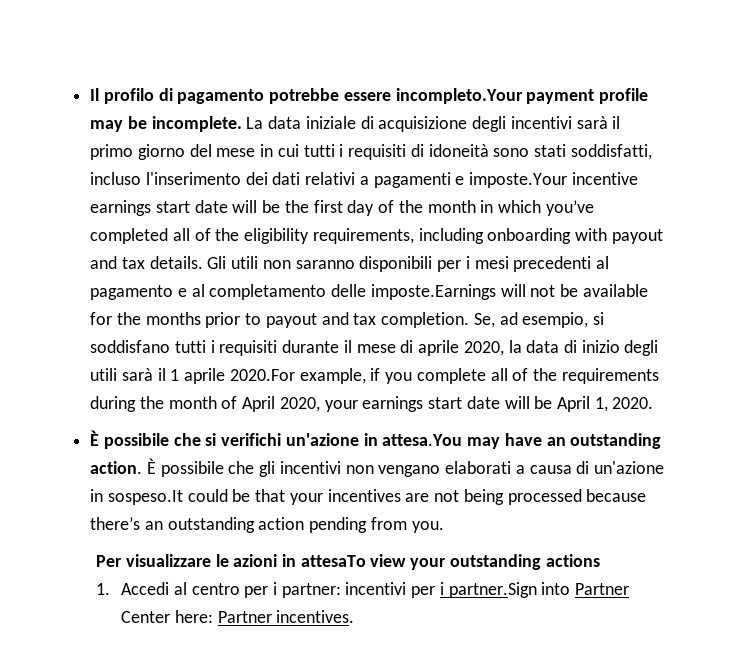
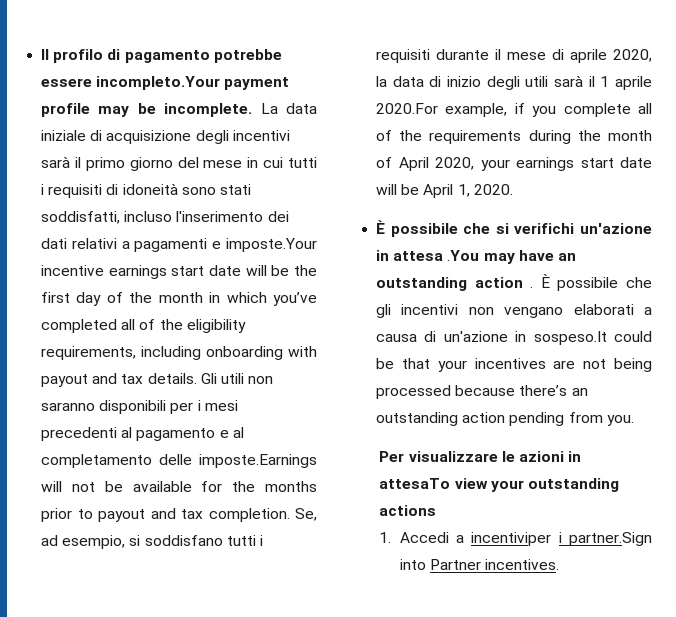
[382,434,463,446] attesa.You -> [393,250,480,261] attesa .You
[90,461,143,474] action. -> [474,277,534,288] action .
[173,582,436,598] al centro per i partner: incentivi per -> [456,532,552,546] a incentiviper
[121,610,272,623] Center here: Partner -> (482, 564) none

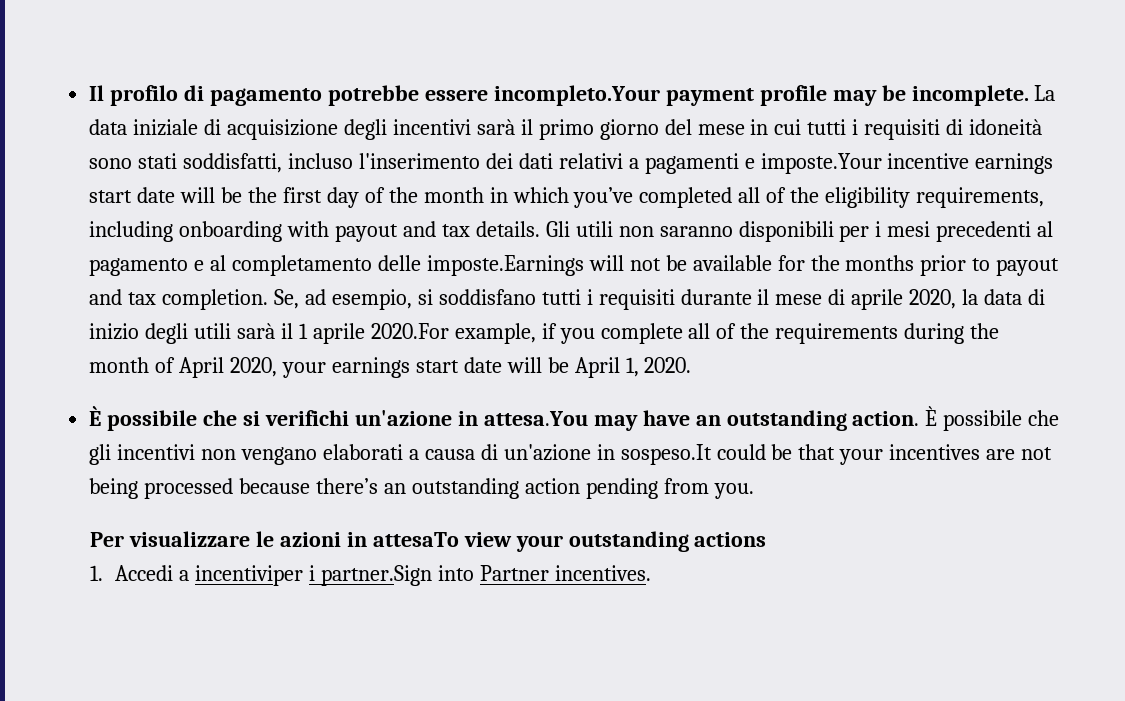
[393,250,480,261] attesa .You -> [483,411,588,426] attesa.You
[474,277,534,288] action . -> [852,411,920,426] action.

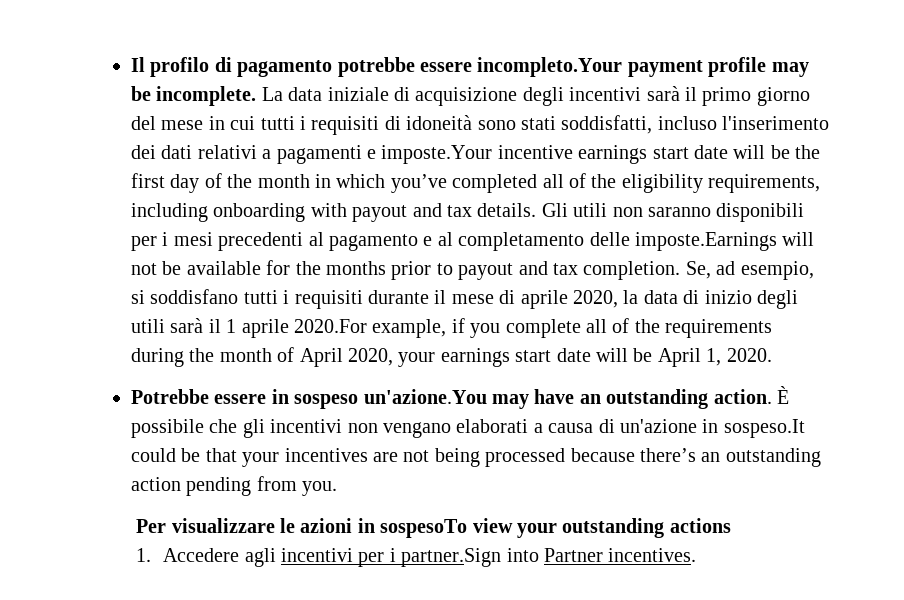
[89,406,588,431] È possibile che si verifichi un'azione in attesa.You -> [131,389,487,409] Potrebbe essere in sospeso un'azione.You
[372,532,459,547] attesaTo -> [380,519,468,538] sospesoTo
[115,565,303,586] Accedi a incentiviper -> [163,548,385,567] Accedere agli incentivi per

